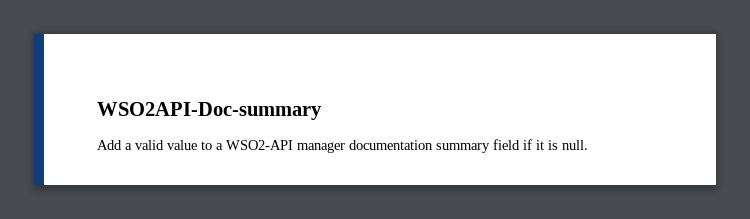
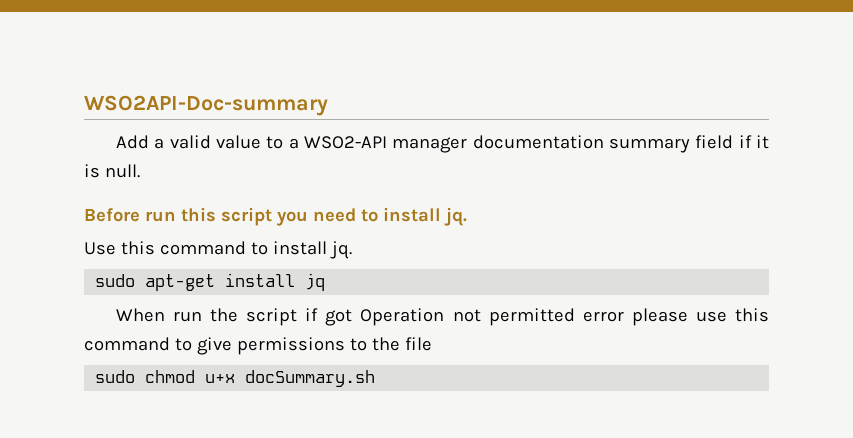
(588, 145) none -> [84,207,467,226] [84,241,352,259] [95,273,326,291] [115,308,769,326] [84,337,432,355] [95,370,376,387] // Before run this script you need to install jq. // Use this command to install jq. // sudo apt-get install jq // When run the script if got Operation not permitted error please use this command to give permissions to the file // sudo chmod u+x docSummary.sh

